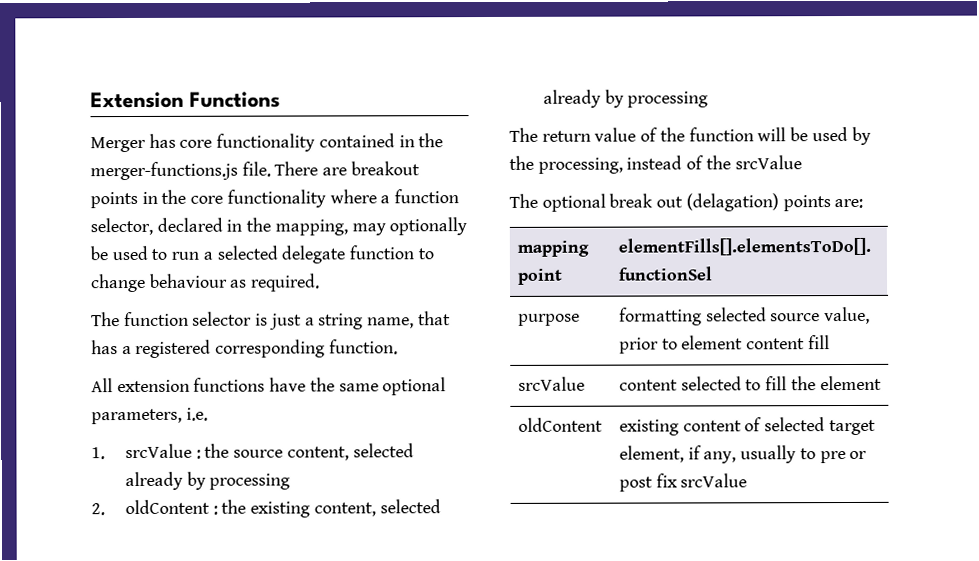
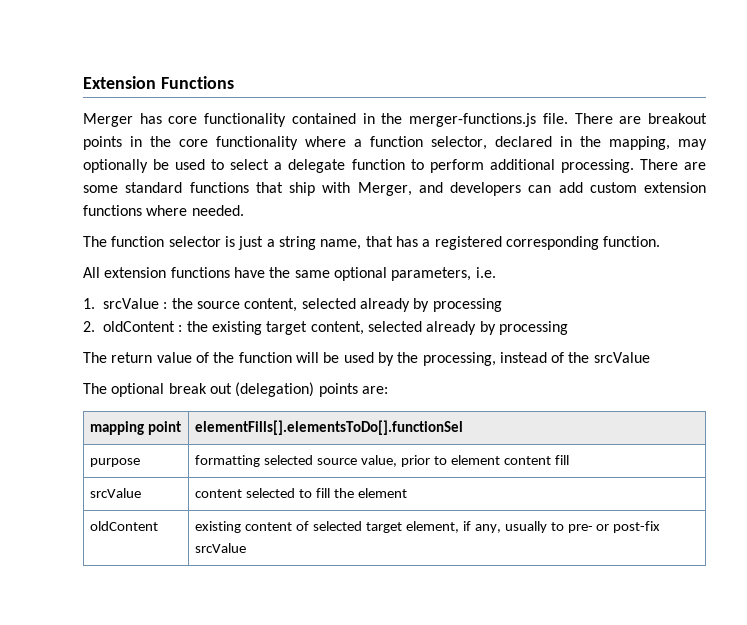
[171,245,434,264] [90,273,321,293] run a selected delegate function to change behaviour as required. -> [230,159,707,173] [83,182,706,196] [83,205,244,216] select a delegate function to perform additional processing. There are some standard functions that ship with Merger, and developers can add custom extension functions where needed.
(311, 509) none -> [266,321,308,335] target
[685,193,779,212] (delagation) -> [235,382,315,397] (delegation)
[819,450,868,464] [618,473,678,492] pre or post fix -> [567,521,661,533] pre- or post-fix

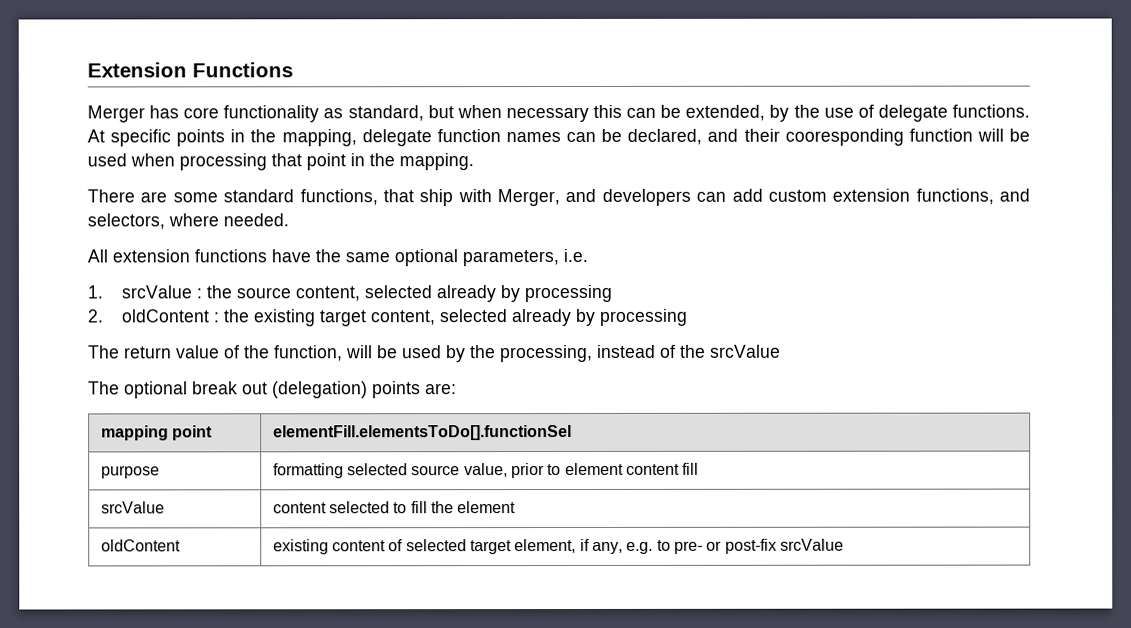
[291,113,708,127] [83,136,707,150] [83,159,634,173] contained in the merger-functions.js file. There are breakout points in the core functionality where a function selector, declared in the mapping, may optionally be used to select a delegate function to perform additional processing. -> [323,104,1030,123] [87,128,1030,147] [87,153,474,171] as standard, but when necessary this can be extended, by the use of delegate functions. At specific points in the mapping, delegate function names can be declared, and their cooresponding function will be used when processing that point in the mapping. //
[189,182,249,193] functions -> [299,189,378,206] functions,
[83,205,142,216] functions -> [915,188,1030,205] [87,213,165,230] functions, and selectors,
[83,236,661,250] // The function selector is just a string name, that has a registered corresponding function. -> (289, 220) none
[238,352,292,363] function -> [274,345,343,362] function,
[195,420,464,435] elementFills[].elementsToDo[].functionSel -> [272,424,572,441] elementFill.elementsToDo[].functionSel
[504,521,547,533] usually -> [626,541,654,554] e.g.

